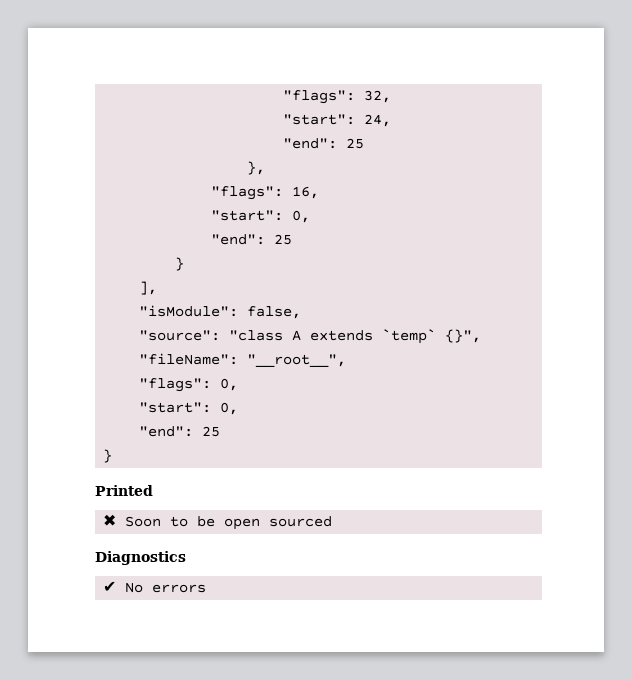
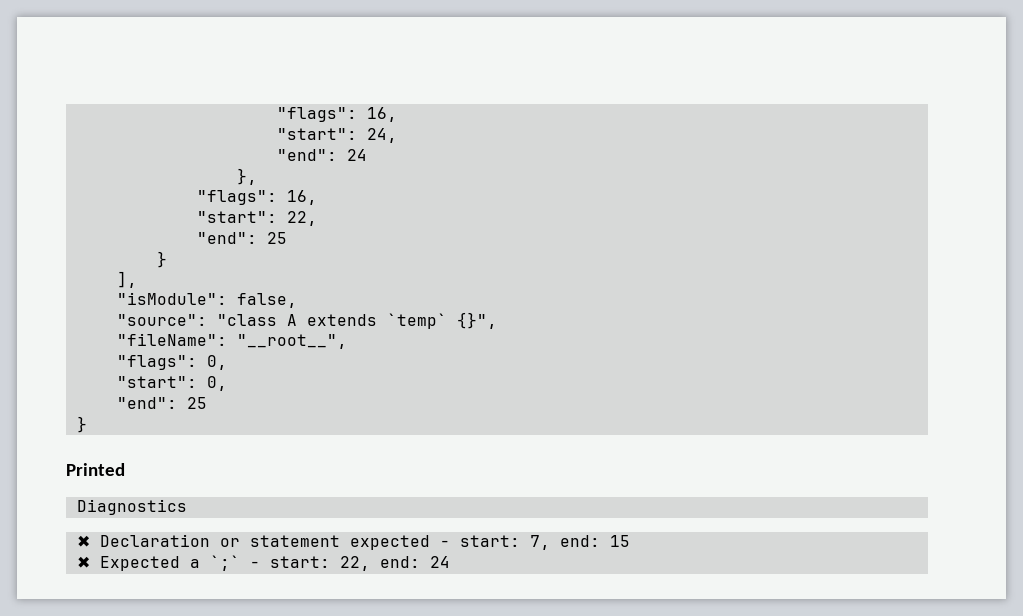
[282,90,391,104] "flags": 32, -> [276,107,397,122] "flags": 16,
[345,138,364,149] 25 -> [346,149,367,161] 24
[291,210,310,223] 0, -> [286,211,317,226] 22,
[102,514,332,530] [95,551,186,565] [102,581,206,593] ✖ Soon to be open sourced // Diagnostics // ✔ No errors -> [76,499,187,515] [76,534,630,550] [76,555,450,571] Diagnostics // ✖ Declaration or statement expected - start: 7, end: 15 // ✖ Expected a `;` - start: 22, end: 24

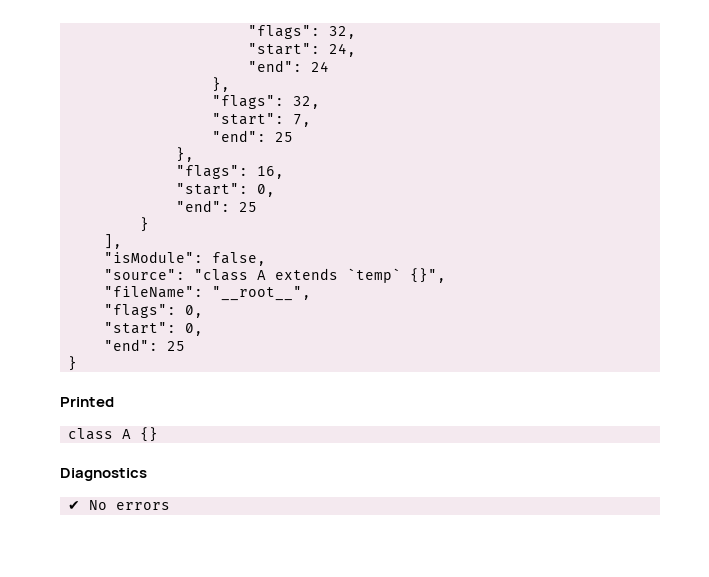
[276,107,397,122] "flags": 16, -> [248,25,357,39] "flags": 32,
[196,190,317,205] [196,211,317,226] // "flags": 16, // "start": 22, -> [212,95,321,109] [212,113,312,127] [212,130,294,142] [176,147,195,162] [176,165,285,179] [176,183,276,197] // "flags": 32, // "start": 7, // "end": 25 // }, // "flags": 16, // "start": 0,
[76,499,187,515] [76,534,630,550] [76,555,450,571] Diagnostics // ✖ Declaration or statement expected - start: 7, end: 15 // ✖ Expected a `;` - start: 22, end: 24 -> [68,427,159,442] [60,468,147,481] [68,500,171,510] class A {} // Diagnostics // ✔ No errors

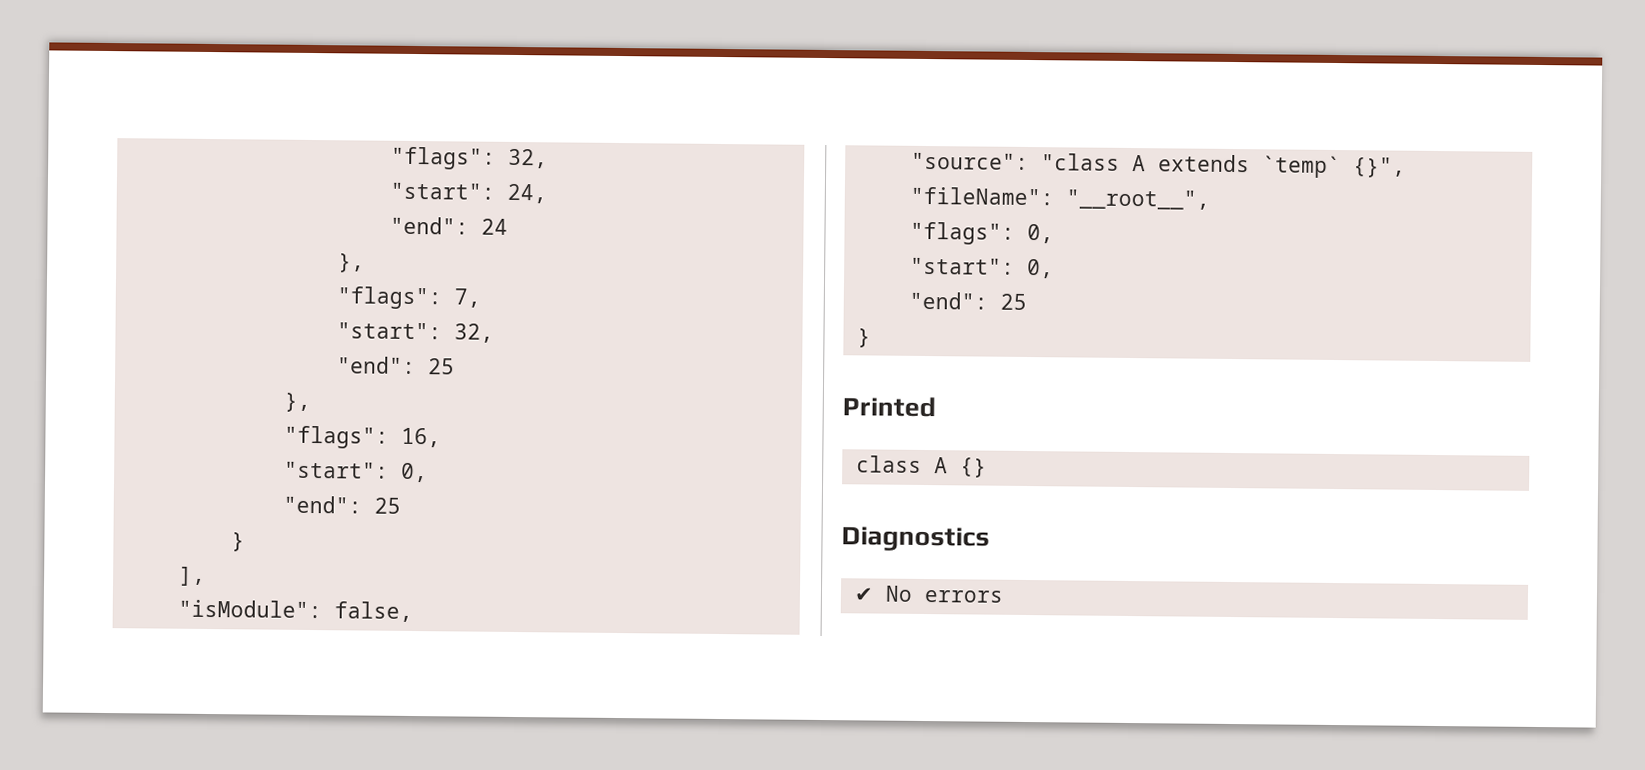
[293,96,321,109] [212,113,312,127] 32, // "start": 7, -> [453,288,481,308] [336,322,494,343] 7, // "start": 32,

